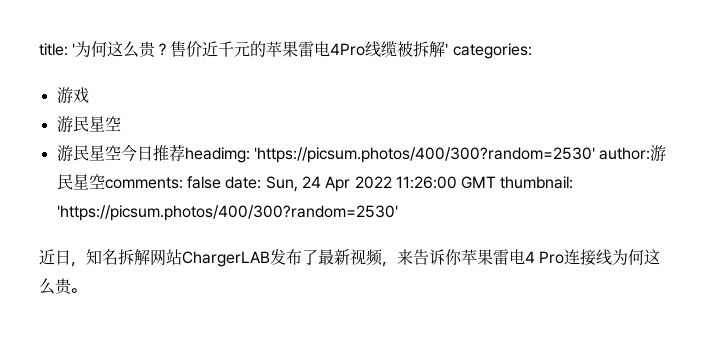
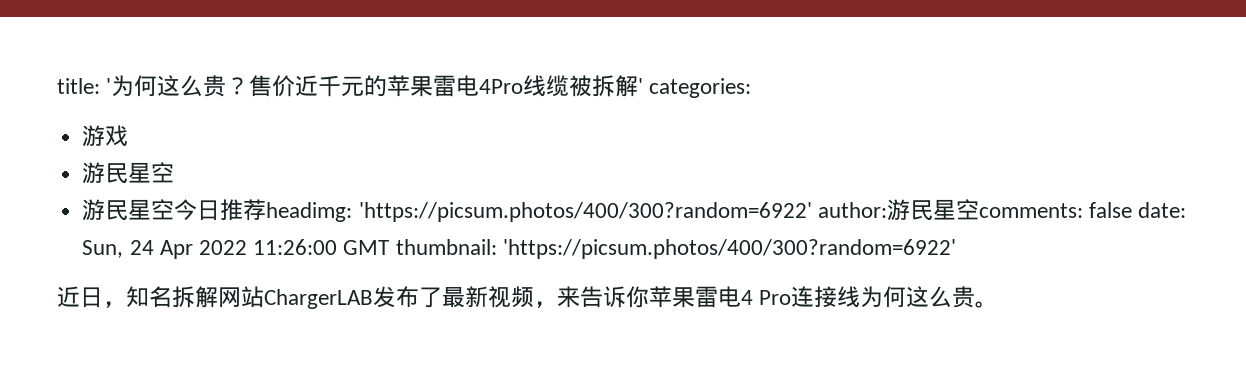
[253,147,595,163] 'https://picsum.photos/400/300?random=2530' -> [358,202,812,222] 'https://picsum.photos/400/300?random=6922'
[56,205,398,221] 'https://picsum.photos/400/300?random=2530' -> [502,239,956,259] 'https://picsum.photos/400/300?random=6922'

